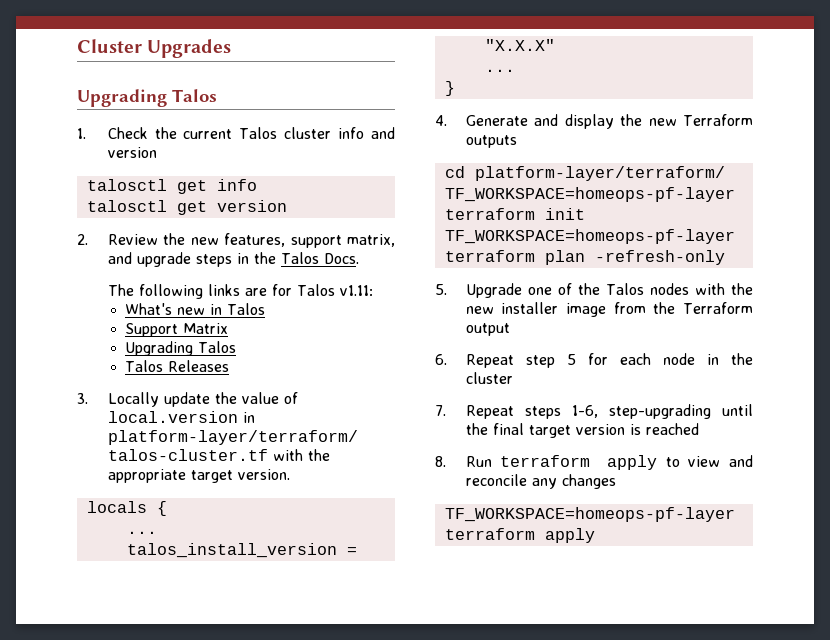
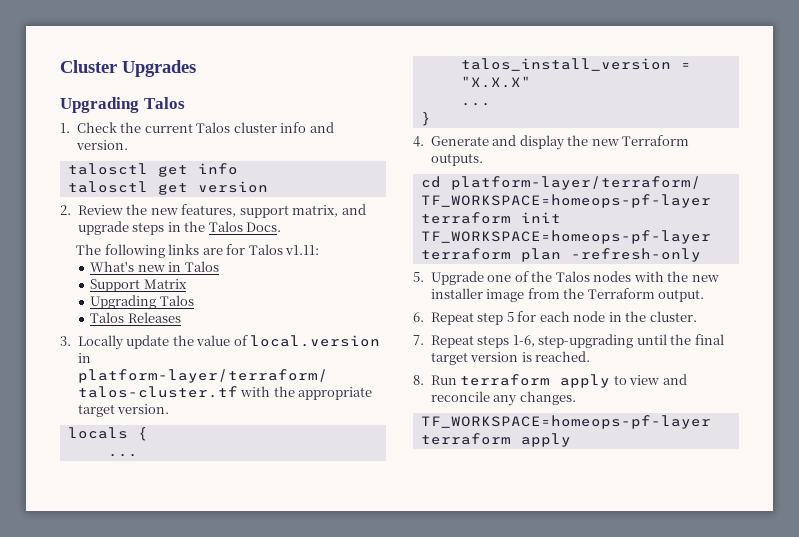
[107,147,157,158] version -> [75,140,128,150] version.
[465,135,517,148] outputs -> [430,153,483,166] outputs.
[465,323,510,336] output -> [658,289,705,302] output.
[465,372,513,384] cluster -> [649,311,697,322] cluster.
[645,423,699,435] reached -> [535,351,591,362] reached.
[561,474,616,489] changes -> [519,391,576,405] changes.

